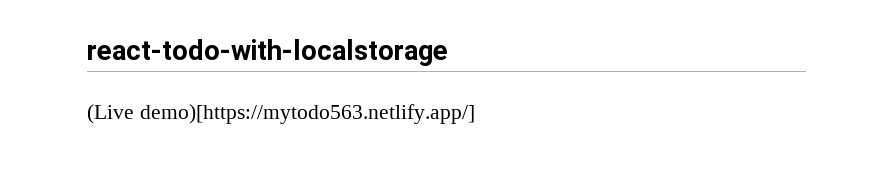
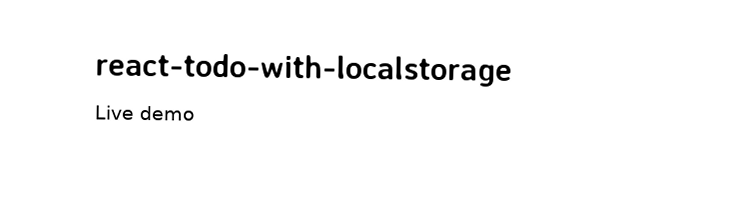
[87,104,475,124] (Live demo)[https://mytodo563.netlify.app/] -> [94,105,195,121] Live demo

